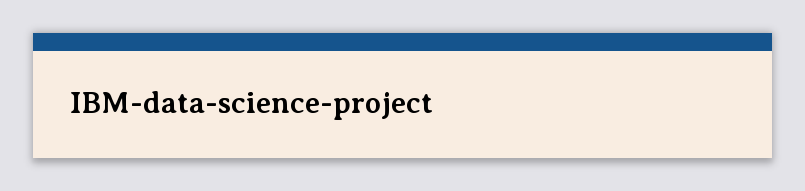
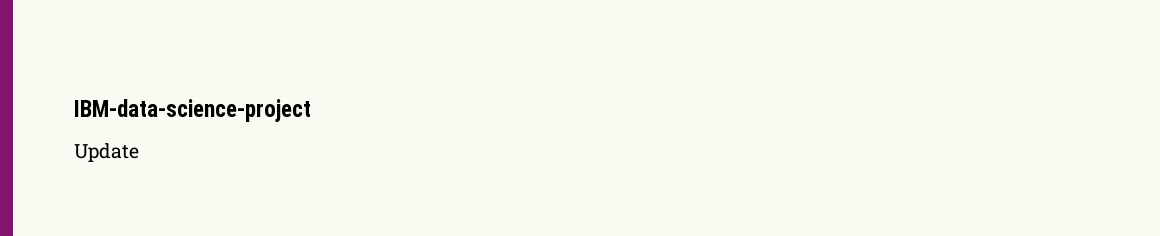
(433, 105) none -> [74,143,139,162] // Update

